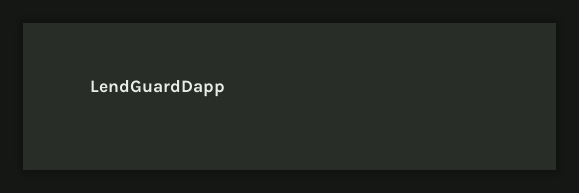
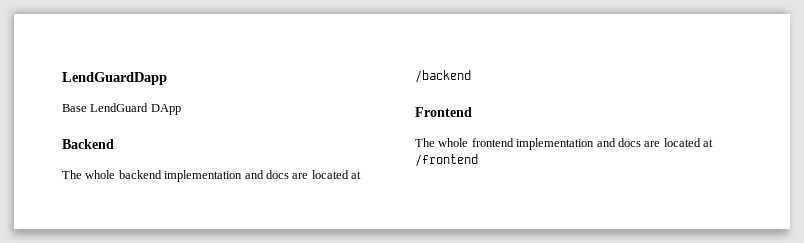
(225, 88) none -> [62,103,181,115] [62,139,114,149] [62,170,361,182] [415,70,471,83] [415,107,472,117] [415,138,713,150] [415,154,478,167] // Base LendGuard DApp // Backend // The whole backend implementation and docs are located at /backend // Frontend // The whole frontend implementation and docs are located at /frontend

